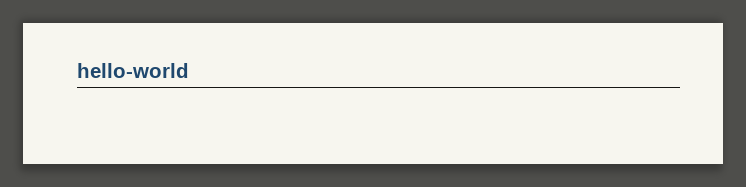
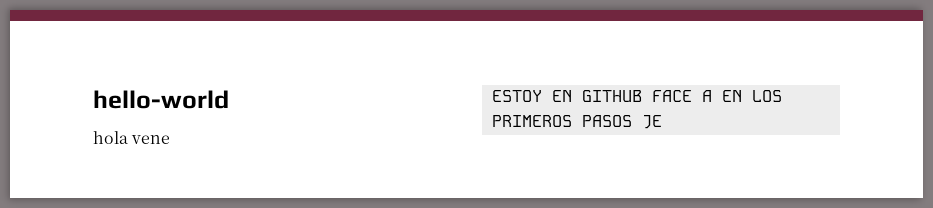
(189, 70) none -> [93,131,171,144] [491,90,782,102] [491,115,662,129] // hola vene // ESTOY EN GITHUB FACE A EN LOS PRIMEROS PASOS JE

